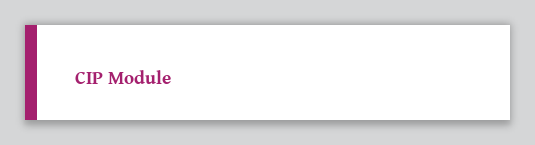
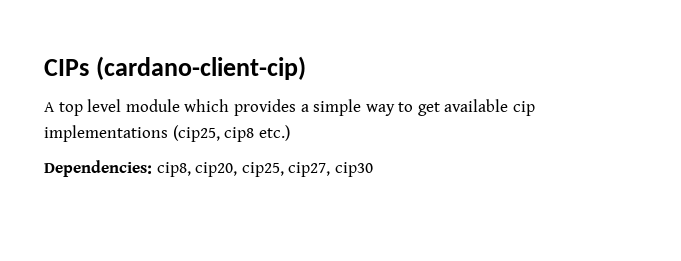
[75,70,172,84] CIP Module -> [44,56,306,80] [44,99,536,116] [44,125,290,142] [44,160,373,177] CIPs (cardano-client-cip) // A top level module which provides a simple way to get available cip implementations (cip25, cip8 etc.) // Dependencies: cip8, cip20, cip25, cip27, cip30

